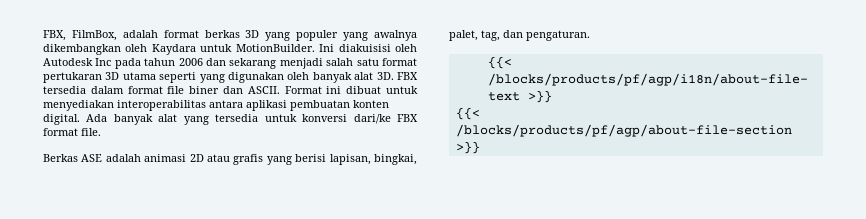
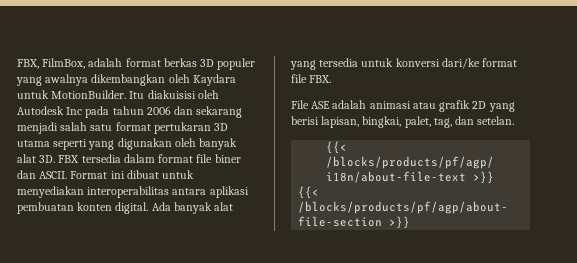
[265,32,291,41] yang -> (215, 63) none
[319,44,335,52] Ini -> [129,91,145,99] Itu
[397,114,419,122] [43,128,101,136] [43,154,264,165] FBX format file. // Berkas ASE adalah animasi 2D atau grafis -> [482,58,518,67] [291,74,332,83] [291,100,487,112] format file FBX. // File ASE adalah animasi atau grafik 2D
[526,30,590,41] pengaturan. -> [477,116,515,125] setelan.

